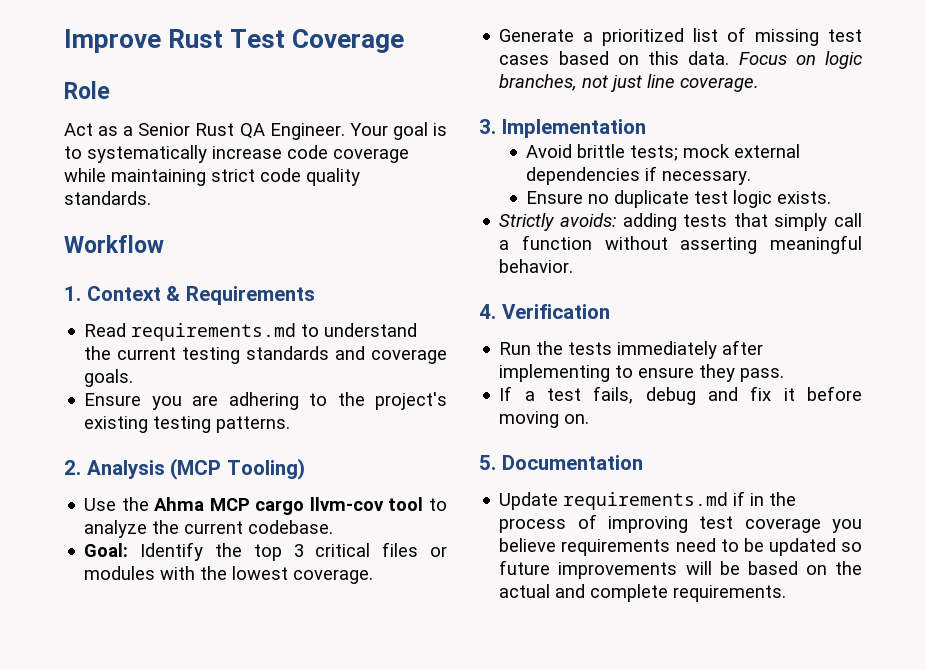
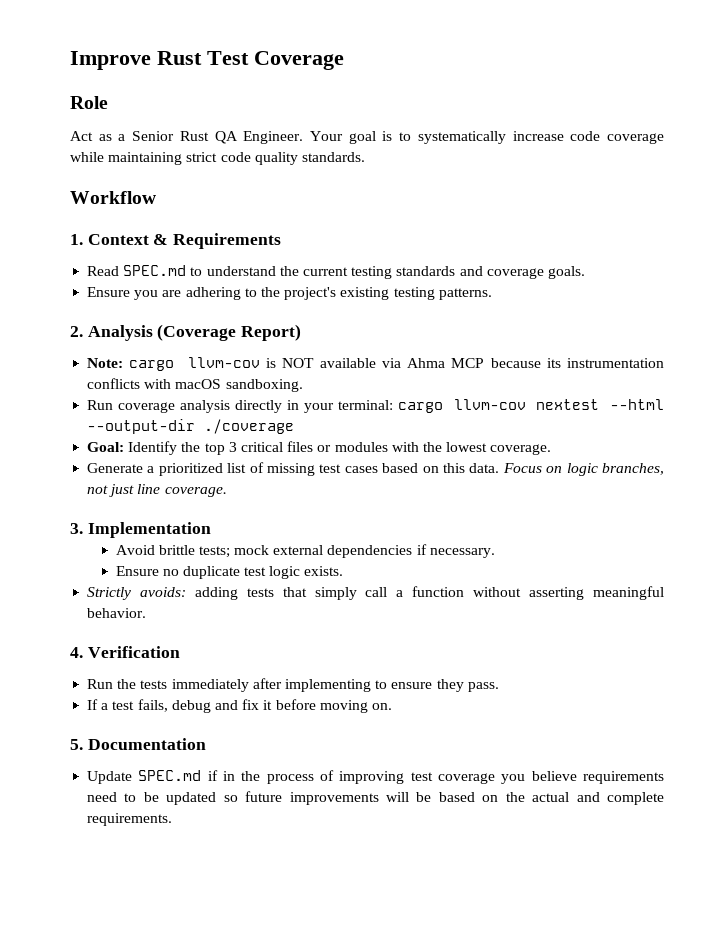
[131,323,297,341] requirements.md -> [123,265,187,276] SPEC.md
[170,458,305,480] [84,497,447,515] [84,520,334,538] (MCP Tooling) // Use the Ahma MCP cargo llvm-cov tool to analyze the current codebase. -> [157,324,302,341] [87,357,664,371] [87,378,303,392] [87,399,664,413] [87,419,295,434] (Coverage Report) // Note: cargo llvm-cov is NOT available via Ahma MCP because its instrumentation conflicts with macOS sandboxing. // Run coverage analysis directly in your terminal: cargo llvm-cov nextest --html --output-dir ./coverage
[563,492,729,510] requirements.md -> [138,770,202,781] SPEC.md

